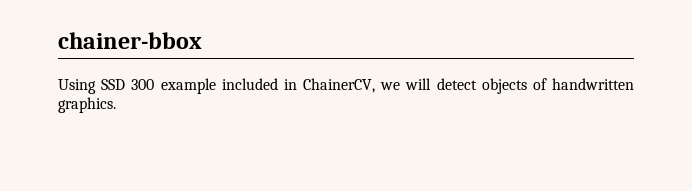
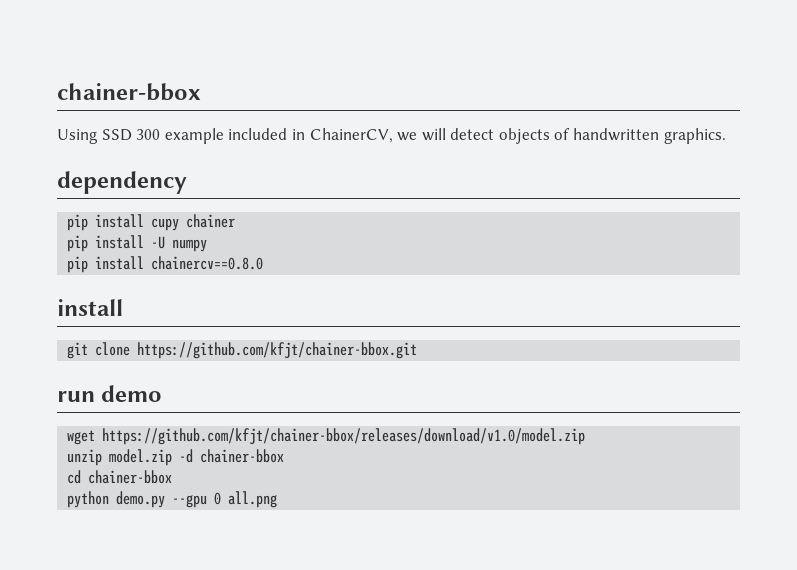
(116, 105) none -> [57,171,187,194] [67,214,236,231] [67,235,208,252] [67,256,264,273] [57,299,123,316] [67,342,418,359] [57,385,163,402] [67,428,586,445] [67,449,285,466] [67,470,173,484] [67,491,278,508] // dependency // pip install cupy chainer // pip install -U numpy // pip install chainercv==0.8.0 // install // git clone https://github.com/kfjt/chainer-bbox.git // run demo // wget https://github.com/kfjt/chainer-bbox/releases/download/v1.0/model.zip // unzip model.zip -d chainer-bbox // cd chainer-bbox // python demo.py --gpu 0 all.png

